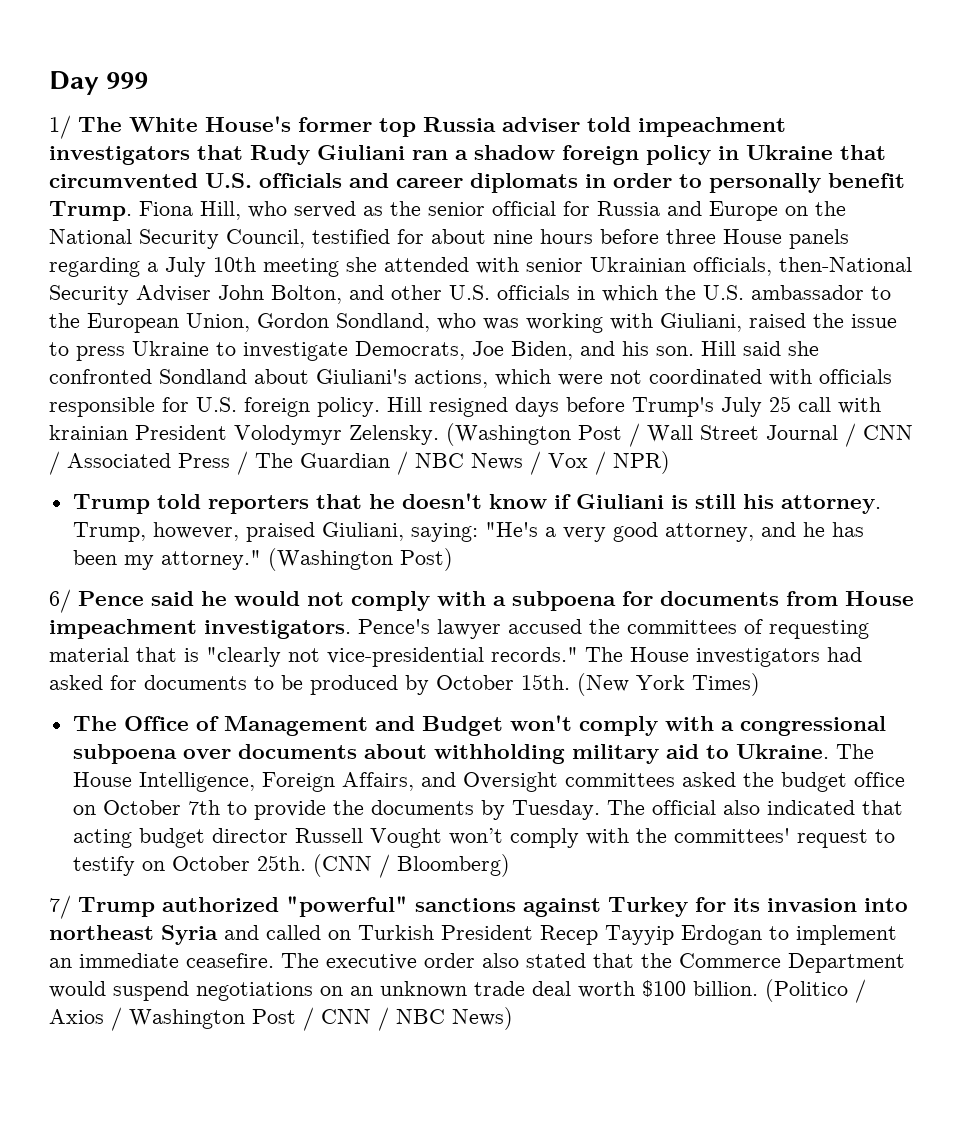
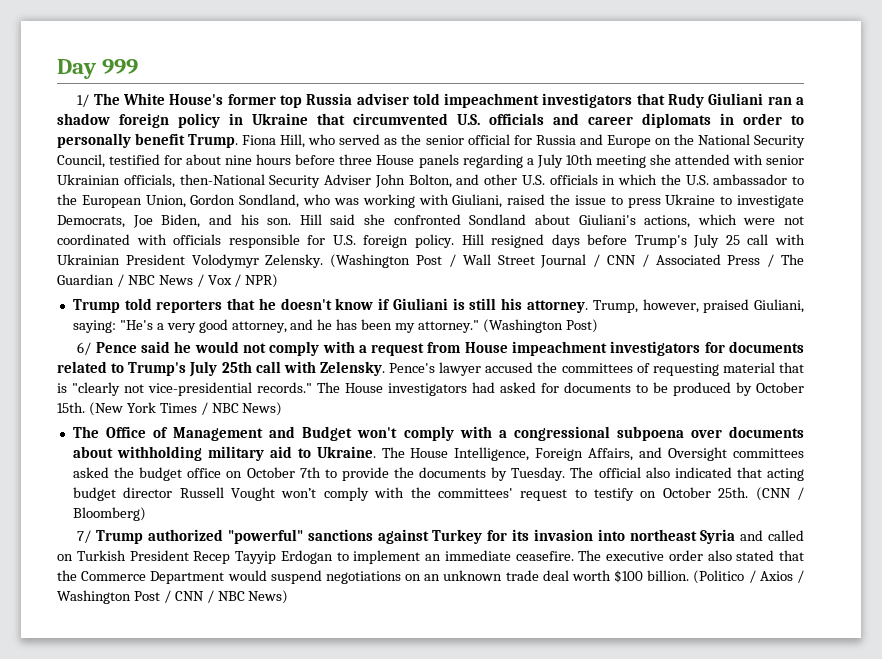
[49,425,128,440] krainian -> [57,254,120,265] Ukrainian
[512,591,914,611] [49,619,351,639] subpoena for documents from House impeachment investigators. -> [371,341,804,356] [57,361,385,377] request from House impeachment investigators for documents related to Trump's July 25th call with Zelensky.
[692,673,760,696] Times) -> [159,402,283,416] Times / NBC News)

